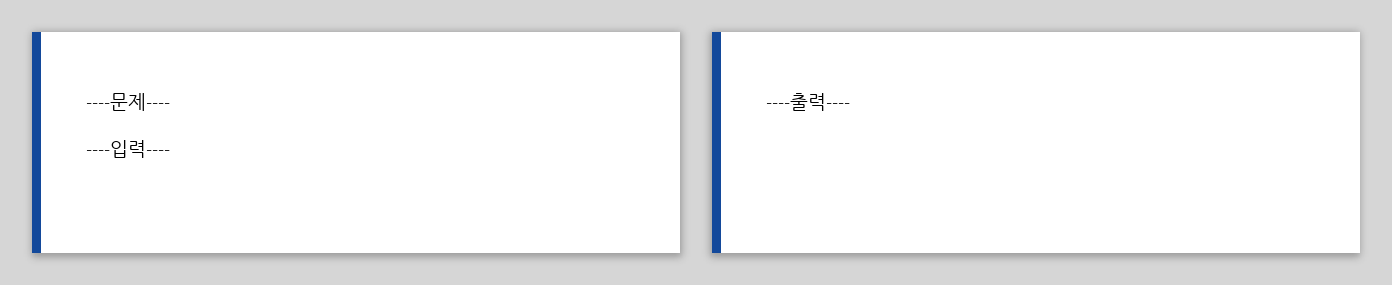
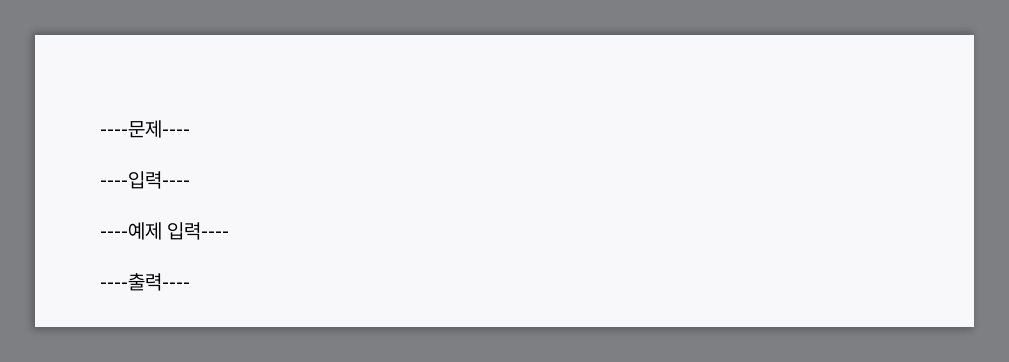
(170, 149) none -> [100,222,230,240] // ----예제 입력----

